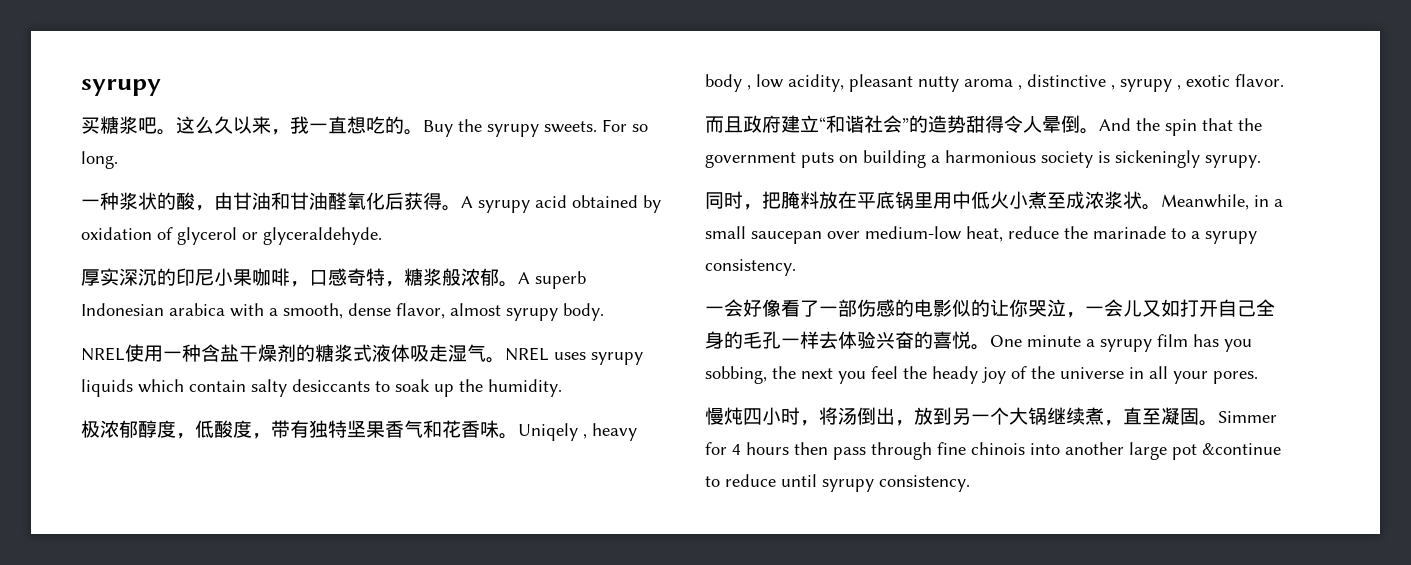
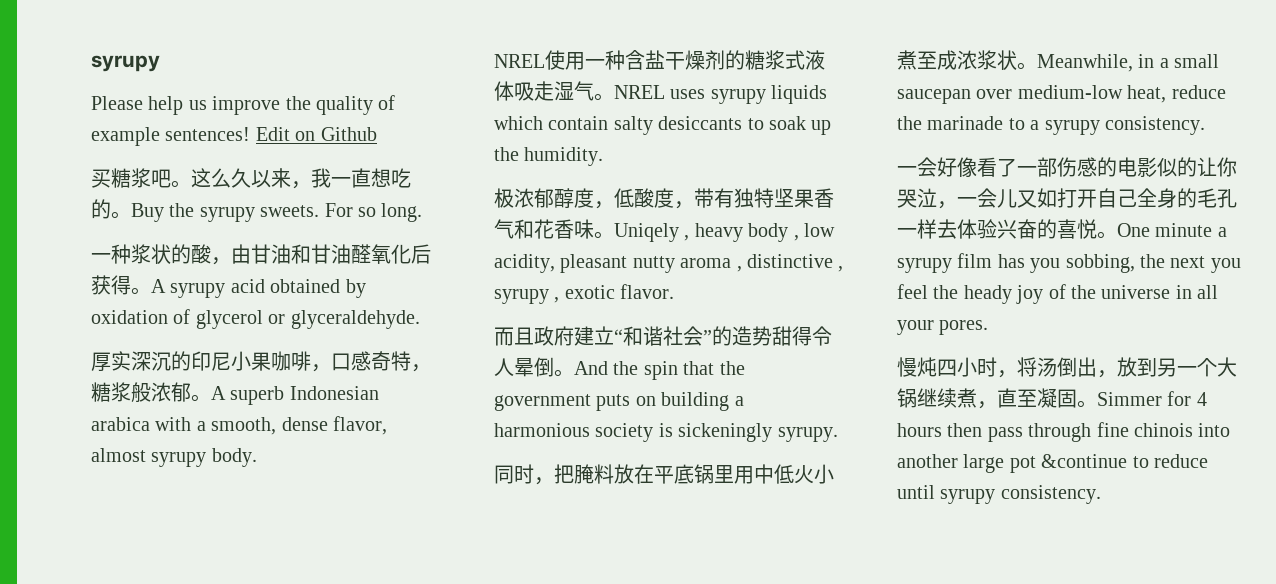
[81,79,161,96] syrupy -> [91,55,160,72] [91,95,396,115] [91,127,377,146] syrupy // Please help us improve the quality of example sentences! Edit on Github

